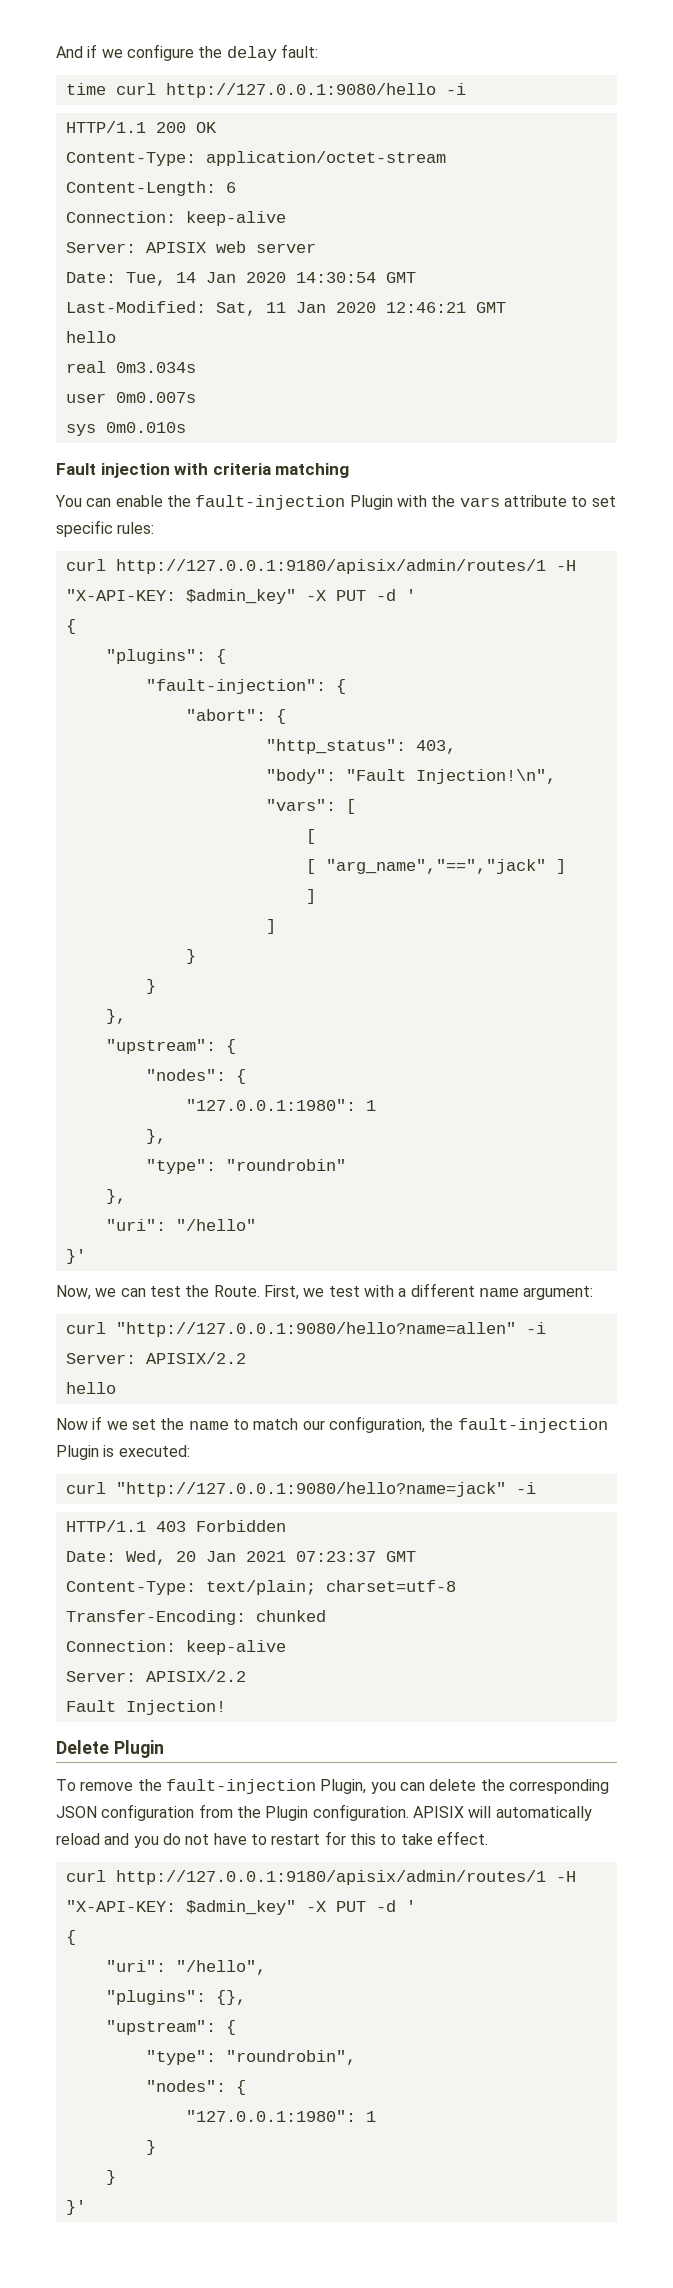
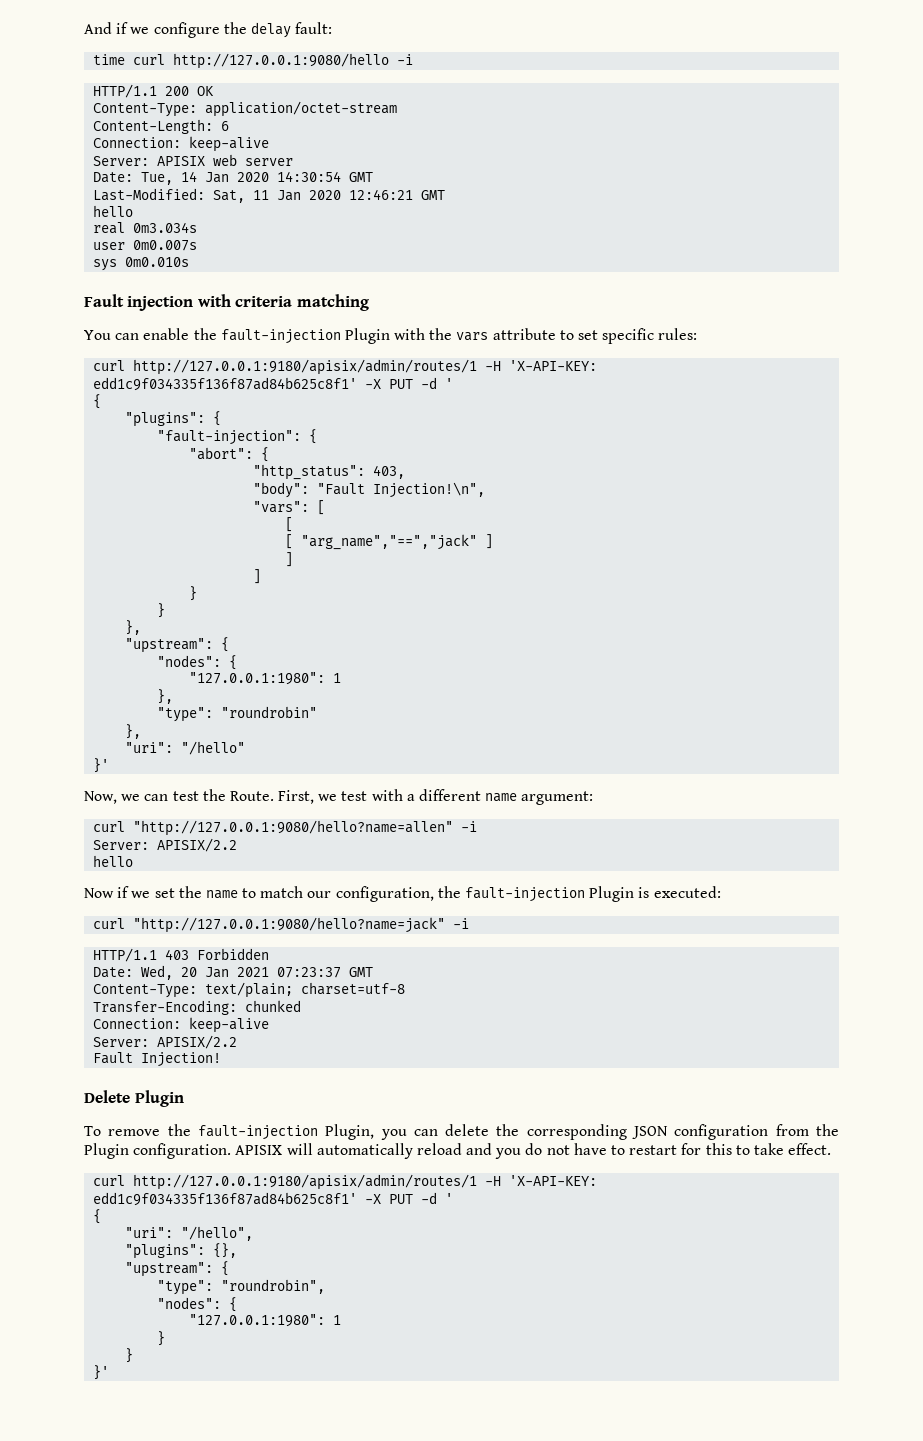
[65,589,296,604] "X-API-KEY: $admin_key" -> [509,360,598,371] [93,377,358,391] 'X-API-KEY: edd1c9f034335f136f87ad84b625c8f1'
[65,1900,296,1915] "X-API-KEY: $admin_key" -> [509,1175,598,1186] [93,1192,358,1206] 'X-API-KEY: edd1c9f034335f136f87ad84b625c8f1'

